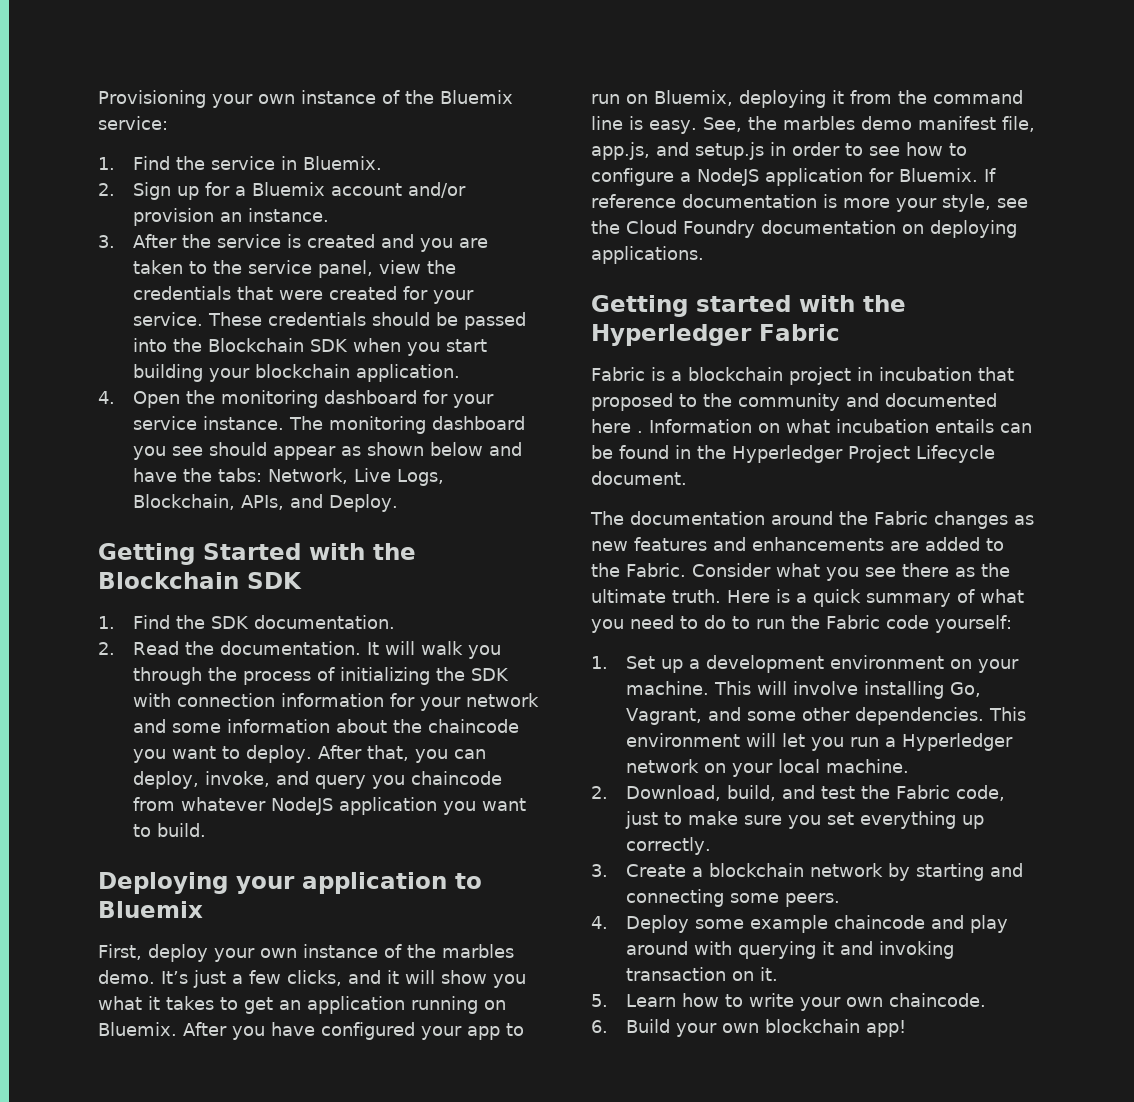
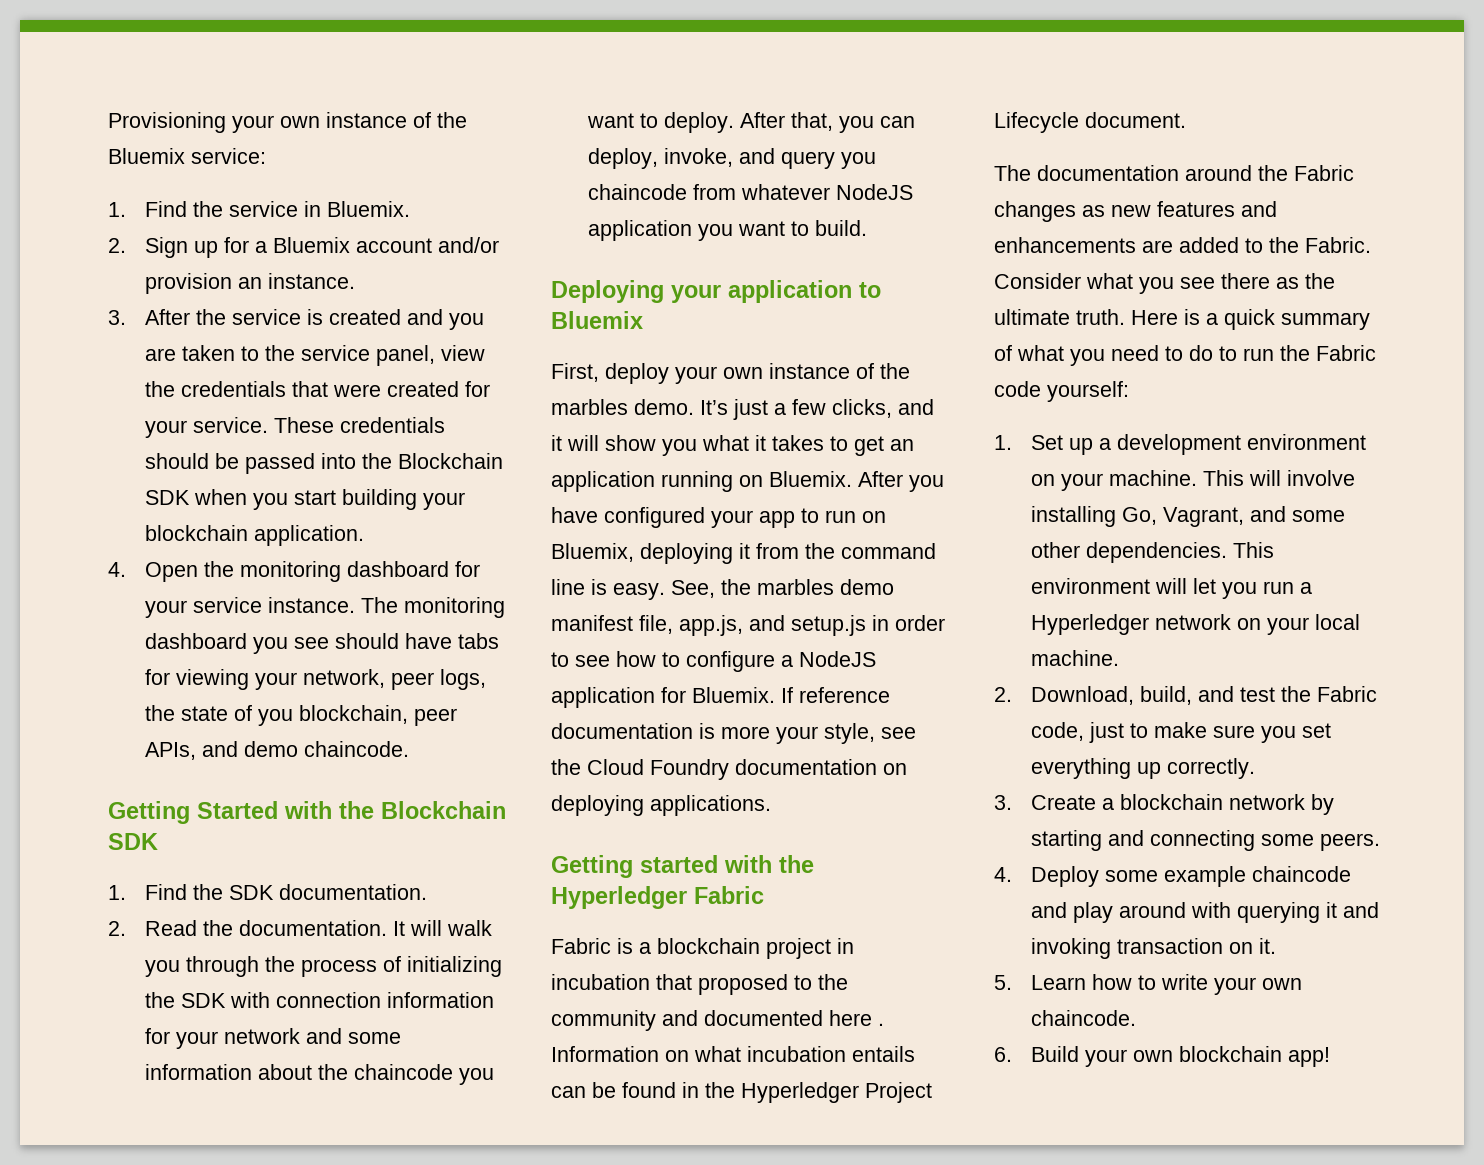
[272,442,522,460] [132,468,444,486] [132,494,398,512] appear as shown below and have the tabs: Network, Live Logs, Blockchain, APIs, and Deploy. -> [405,633,500,649] [145,669,487,690] [145,705,458,726] [145,741,410,760] have tabs for viewing your network, peer logs, the state of you blockchain, peer APIs, and demo chaincode.

